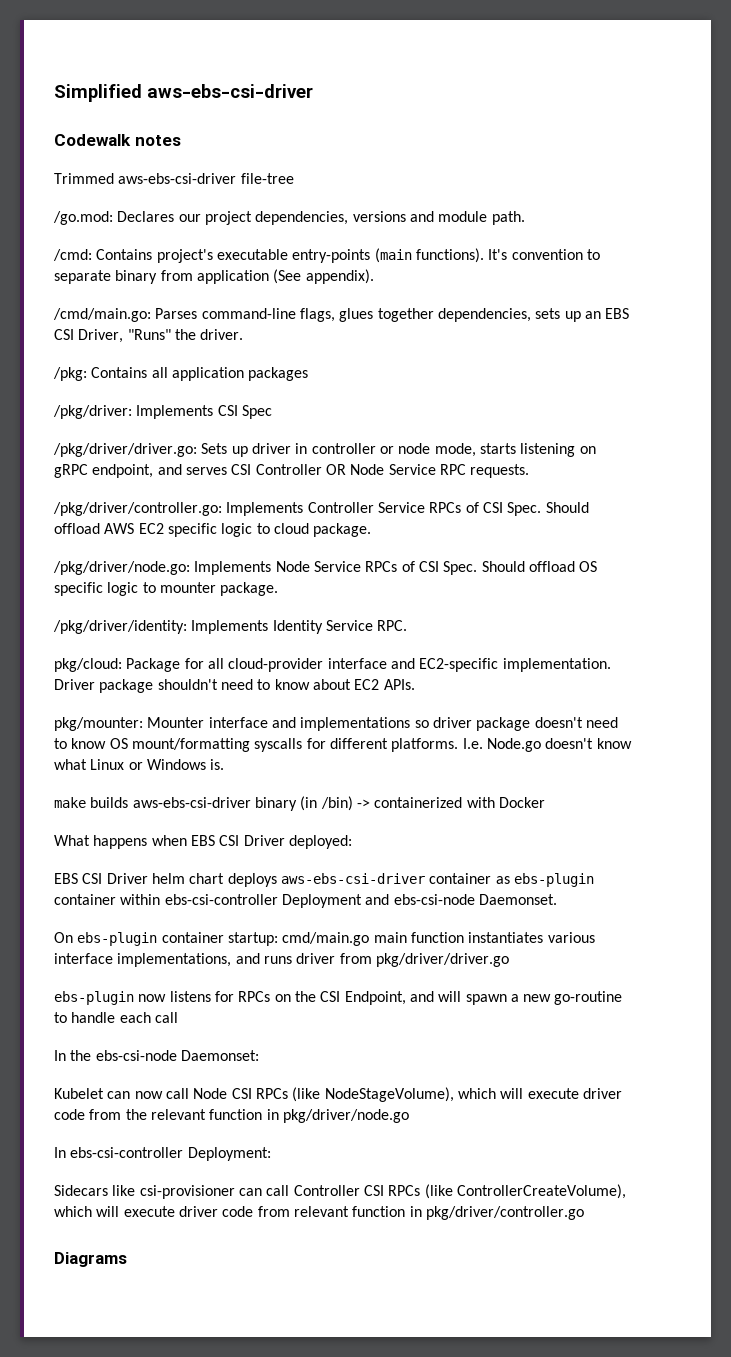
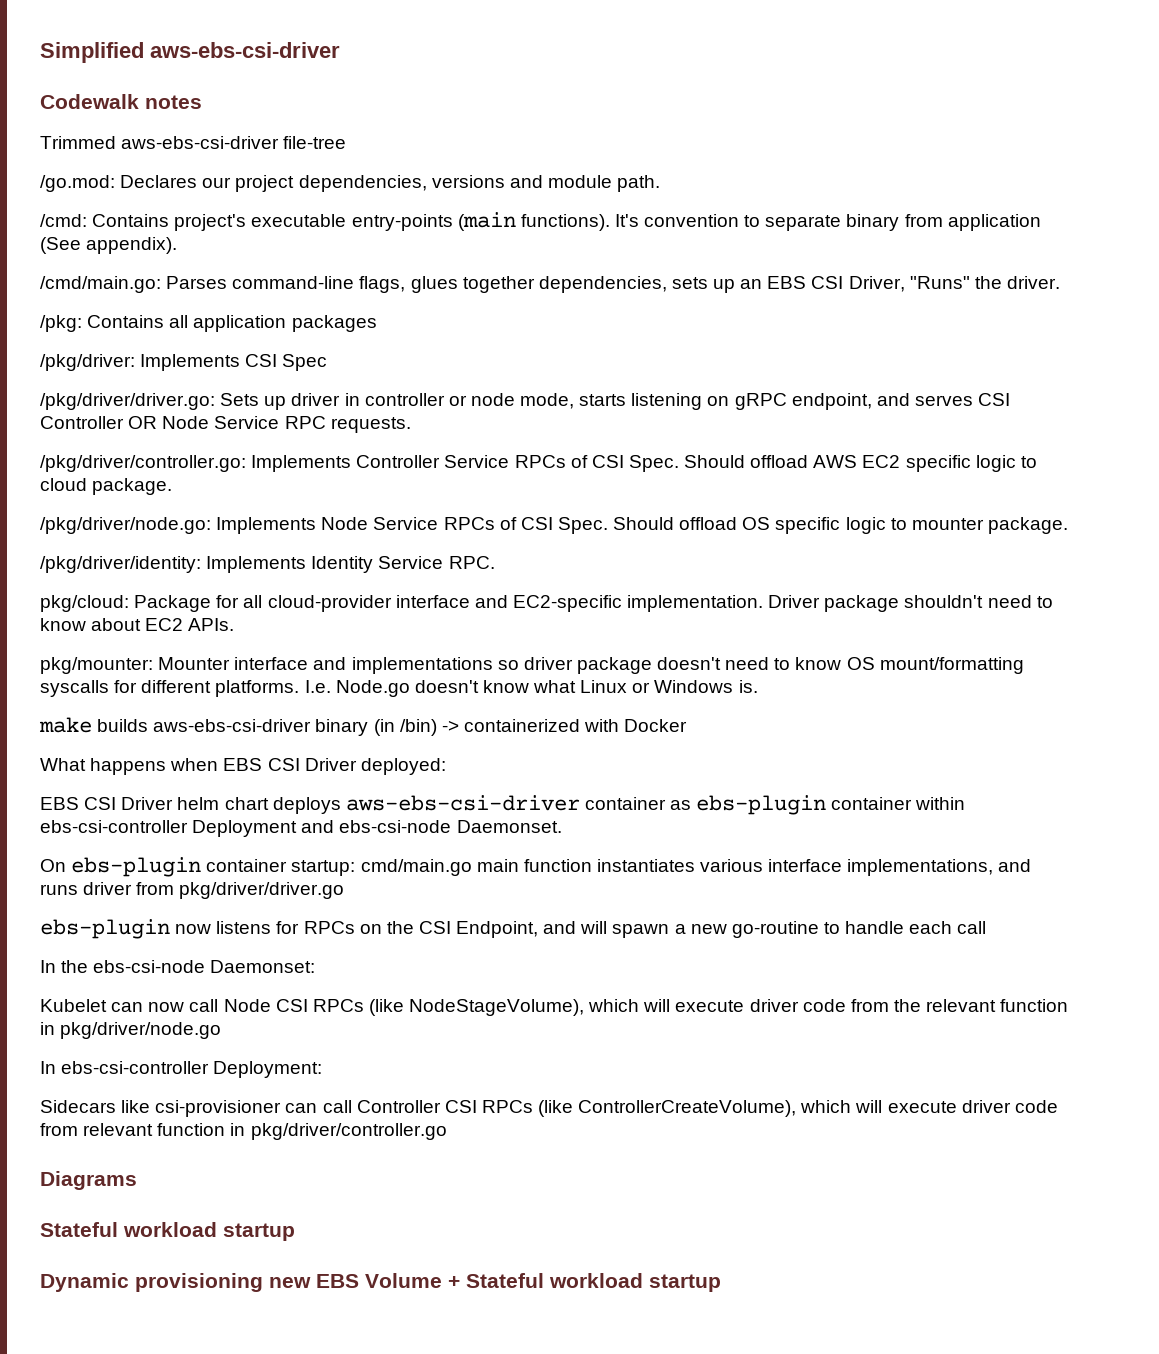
(127, 1259) none -> [40,1222,295,1241] [40,1273,721,1292] // Stateful workload startup // Dynamic provisioning new EBS Volume + Stateful workload startup

